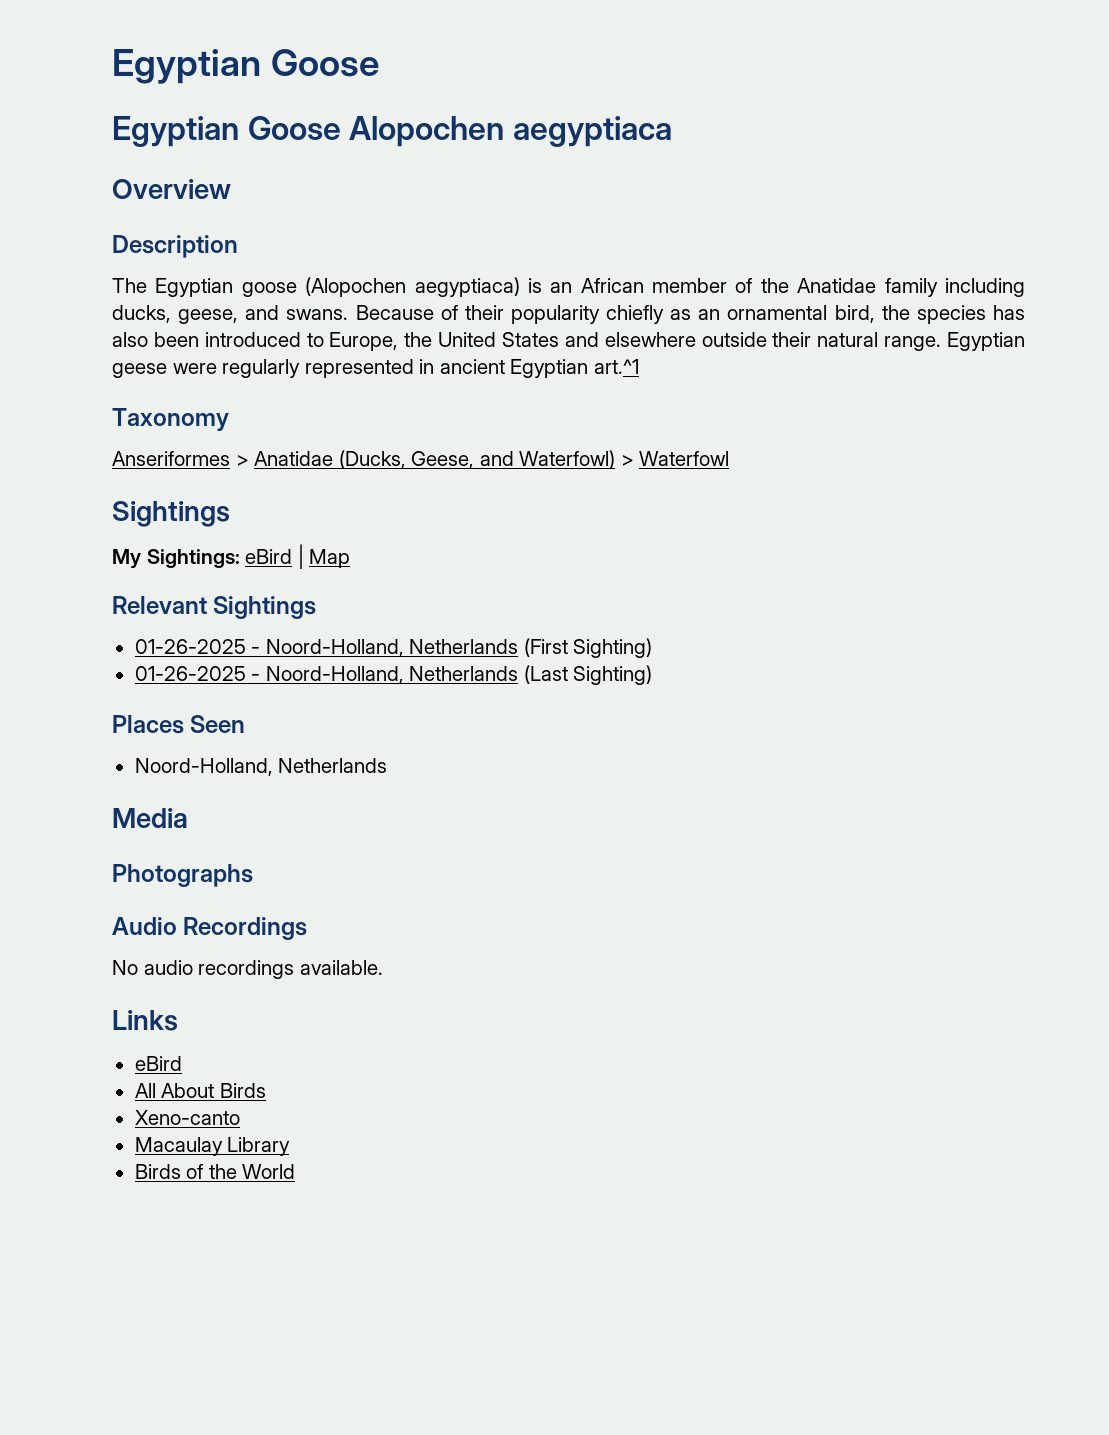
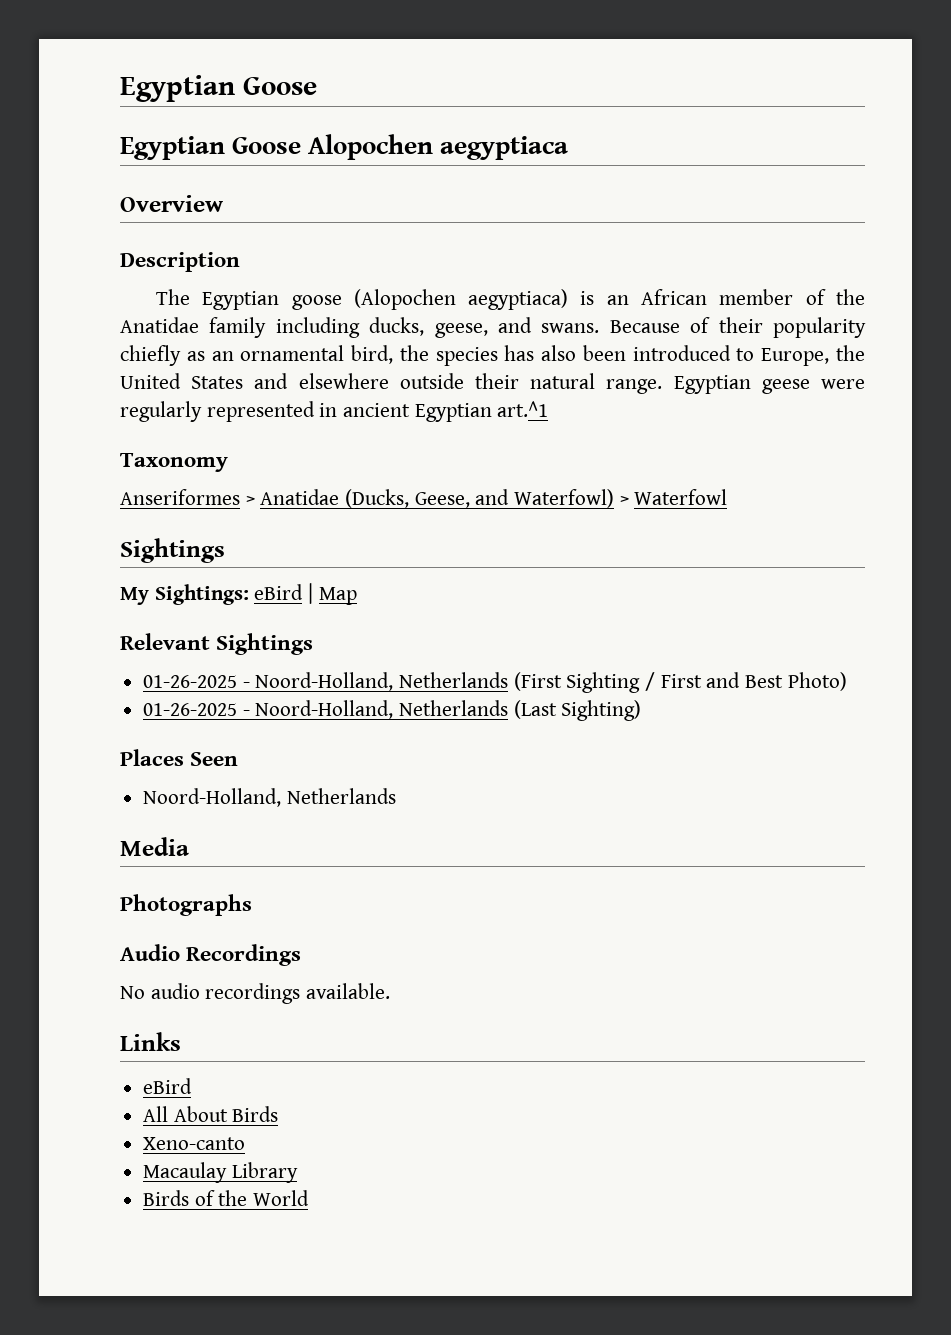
[573,638,653,658] Sighting) -> [566,672,847,693] Sighting / First and Best Photo)

